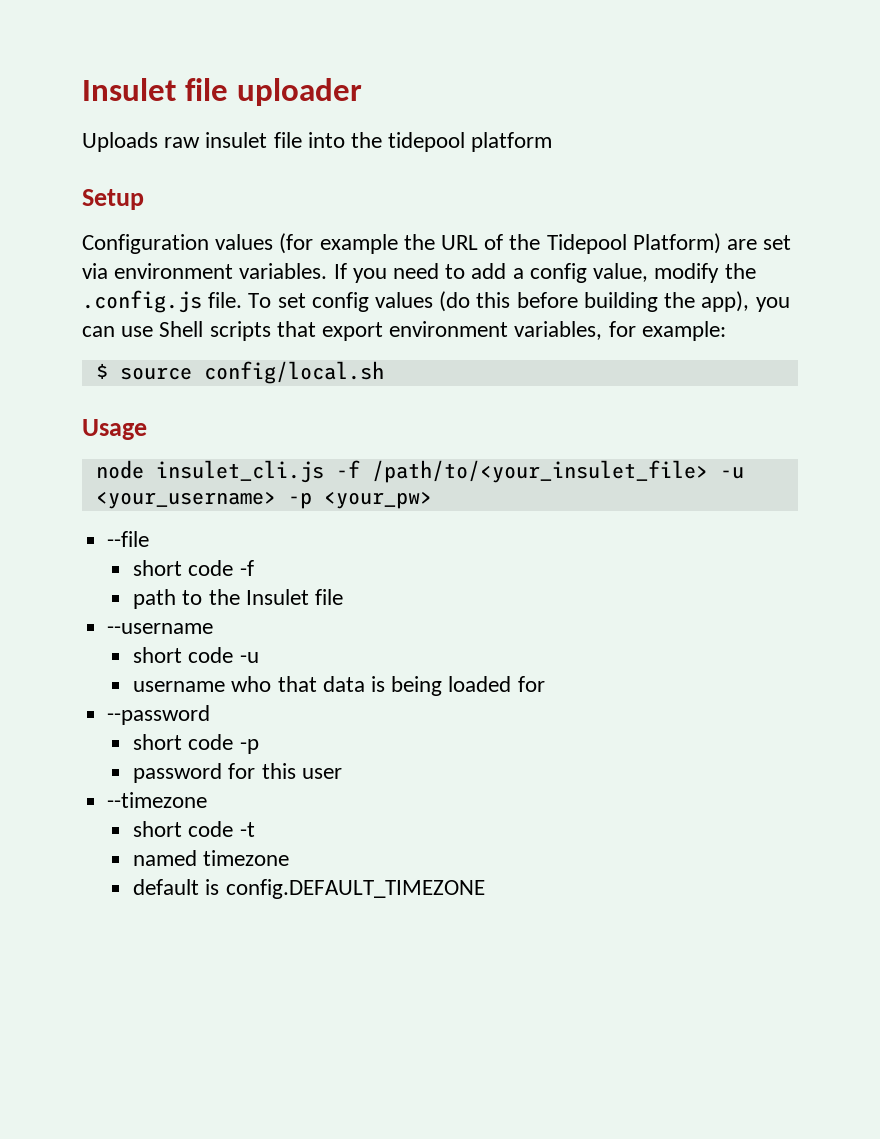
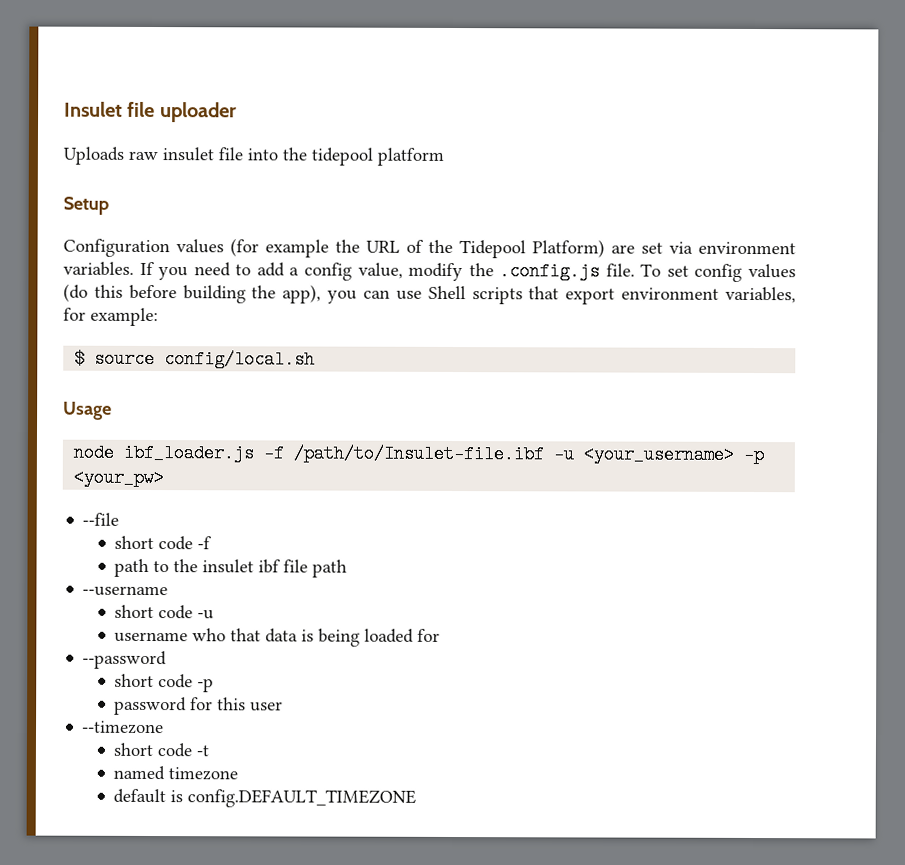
[155,460,708,483] insulet_cli.js -f /path/to/<your_insulet_file> -> [123,443,545,464] ibf_loader.js -f /path/to/Insulet-file.ibf
[245,589,343,605] Insulet file -> [202,559,348,578] insulet ibf file path

